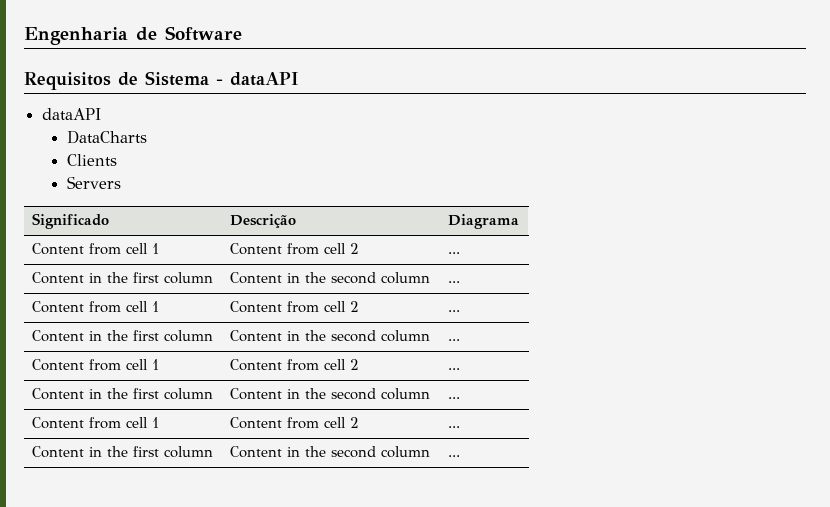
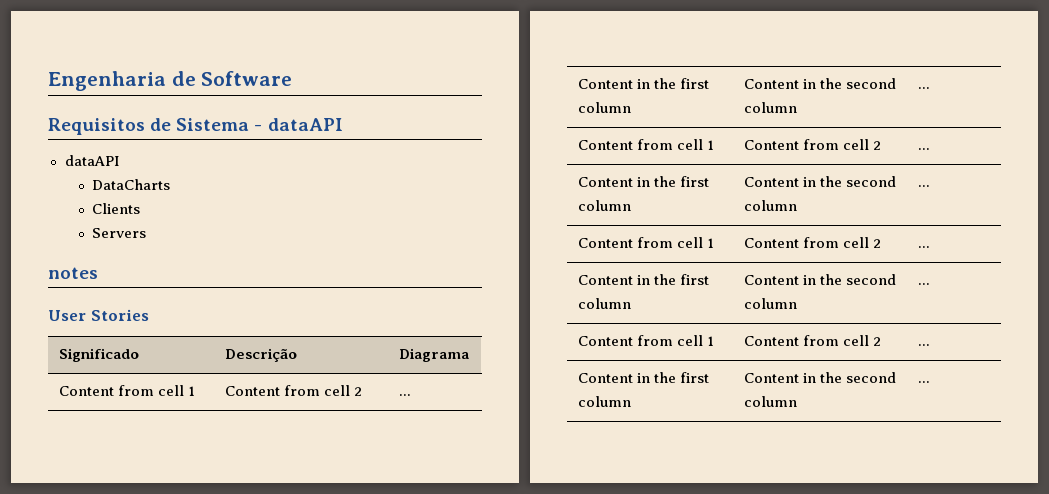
(121, 182) none -> [48,267,98,279] [48,309,149,321] // notes // User Stories

